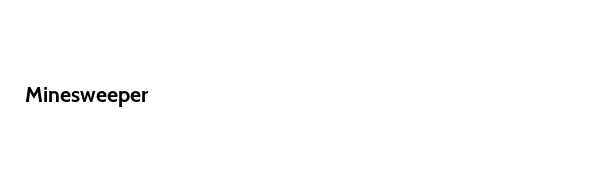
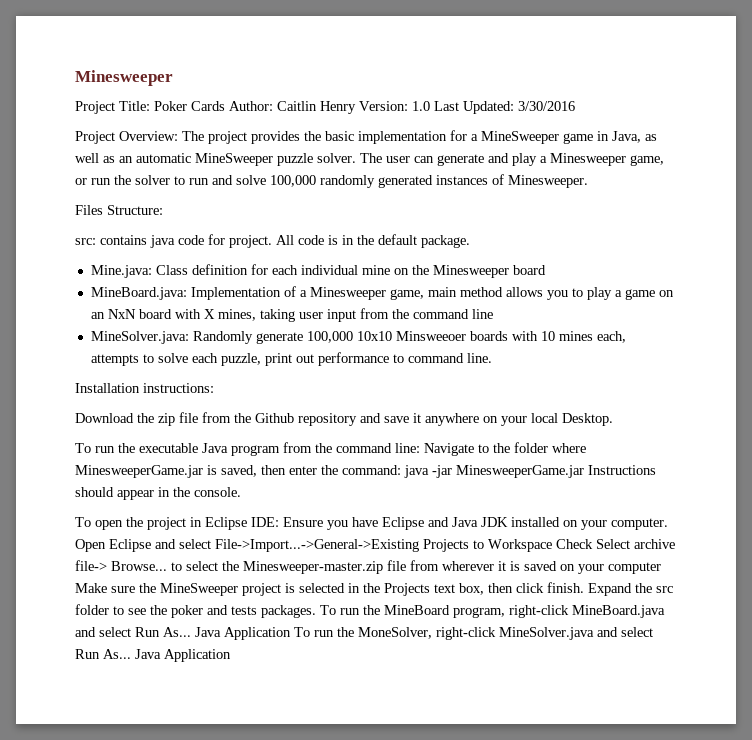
[25,87,149,107] Minesweeper -> [75,70,173,86] [75,101,575,114] [75,130,657,144] [75,153,664,166] [75,174,588,188] [75,205,163,215] [75,234,470,248] [90,264,546,278] [90,286,674,300] [90,308,493,322] [90,331,626,344] [90,352,492,366] [75,383,214,393] [75,412,613,426] [75,442,586,456] [75,465,656,478] [75,487,241,500] [75,517,668,530] [75,539,675,552] [75,560,661,574] [75,582,673,596] [75,604,665,618] [75,627,653,640] [75,649,231,662] Minesweeper // Project Title: Poker Cards Author: Caitlin Henry Version: 1.0 Last Updated: 3/30/2016 // Project Overview: The project provides the basic implementation for a MineSweeper game in Java, as well as an automatic MineSweeper puzzle solver. The user can generate and play a Minesweeper game, or run the solver to run and solve 100,000 randomly generated instances of Minesweeper. // Files Structure: // src: contains java code for project. All code is in the default package. // Mine.java: Class definition for each individual mine on the Minesweeper board // MineBoard.java: Implementation of a Minesweeper game, main method allows you to play a game on an NxN board with X mines, taking user input from the command line // MineSolver.java: Randomly generate 100,000 10x10 Minsweeoer boards with 10 mines each, attempts to solve each puzzle, print out performance to command line. // Installation instructions: // Download the zip file from the Github repository and save it anywhere on your local Desktop. // To run the executable Java program from the command line: Navigate to the folder where MinesweeperGame.jar is saved, then enter the command: java -jar MinesweeperGame.jar Instructions should appear in the console. // To open the project in Eclipse IDE: Ensure you have Eclipse and Java JDK installed on your computer. Open Eclipse and select File->Import...->General->Existing Projects to Workspace Check Select archive file-> Browse... to select the Minesweeper-master.zip file from wherever it is saved on your computer Make sure the MineSweeper project is selected in the Projects text box, then click finish. Expand the src folder to see the poker and tests packages. To run the MineBoard program, right-click MineBoard.java and select Run As... Java Application To run the MoneSolver, right-click MineSolver.java and select Run As... Java Application

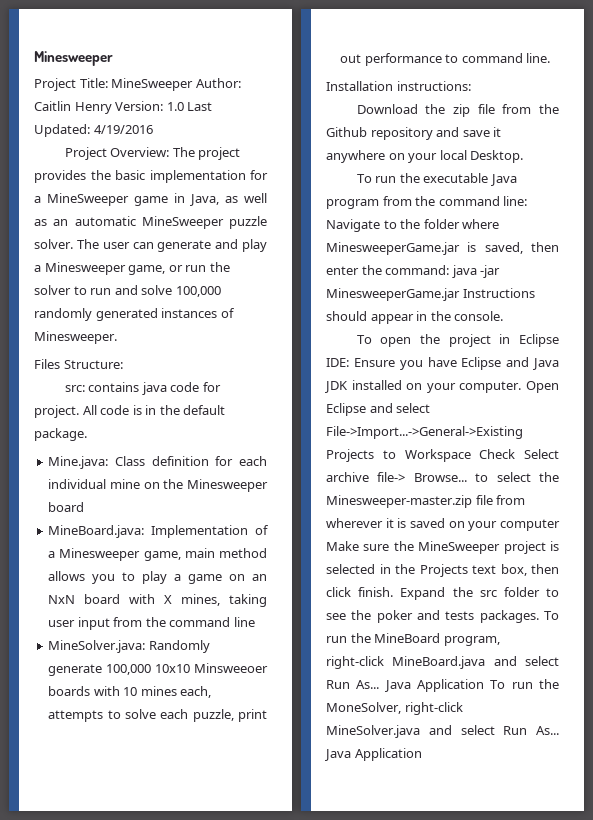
[154,101,225,111] Poker Cards -> [111,78,194,91] MineSweeper
[518,101,575,111] 3/30/2016 -> [93,125,153,134] 4/19/2016

